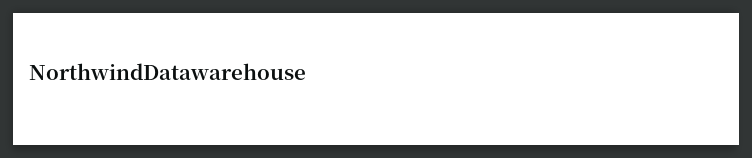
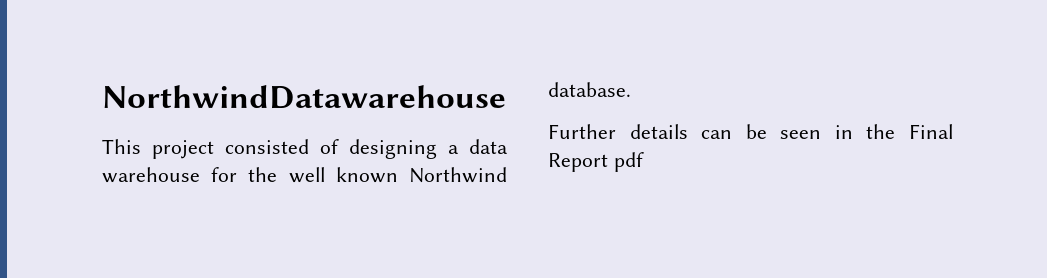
(306, 71) none -> [102,139,508,159] [102,167,507,183] [548,82,631,97] [548,124,953,139] [548,152,644,172] // This project consisted of designing a data warehouse for the well known Northwind database. // Further details can be seen in the Final Report pdf

